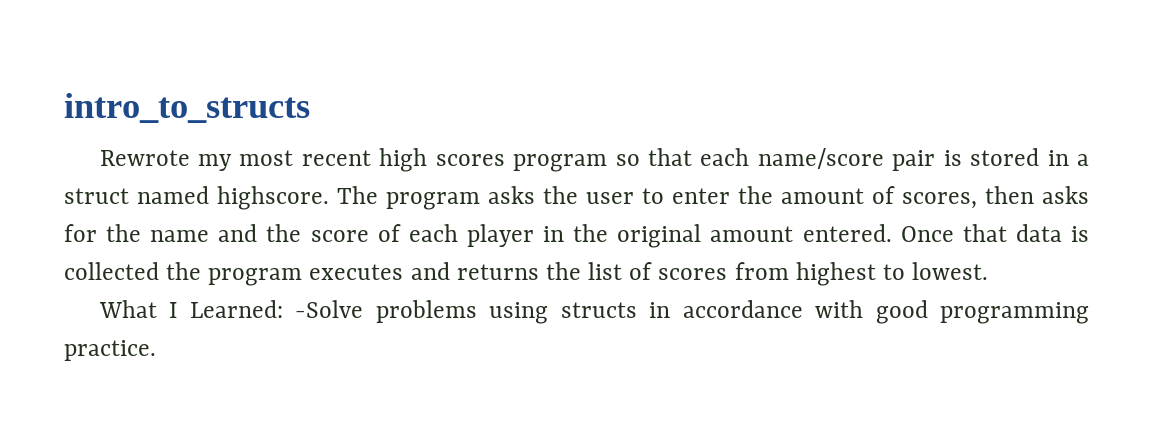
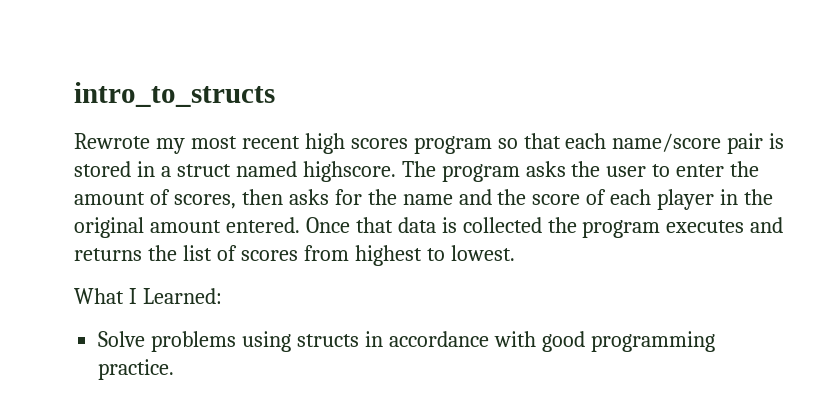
[295,300,364,318] -Solve -> [98,331,146,347] // Solve

